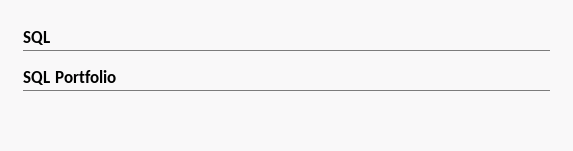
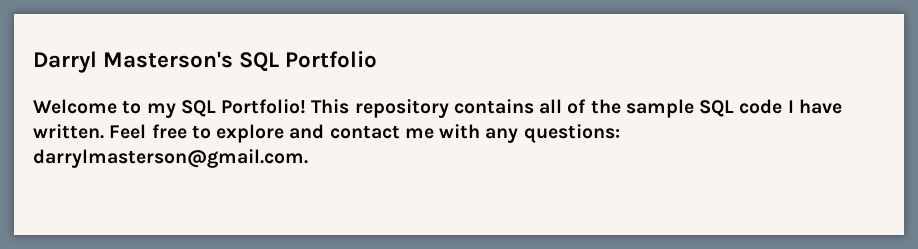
[23,31,50,45] SQL // -> [33,51,234,73] Darryl Masterson's
(116, 76) none -> [33,99,842,118] [33,124,620,143] [33,149,308,168] // Welcome to my SQL Portfolio! This repository contains all of the sample SQL code I have written. Feel free to explore and contact me with any questions: darrylmasterson@gmail.com.

